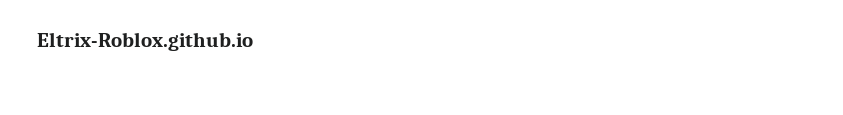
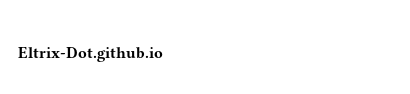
[37,32,253,51] Eltrix-Roblox.github.io -> [18,46,163,62] Eltrix-Dot.github.io

